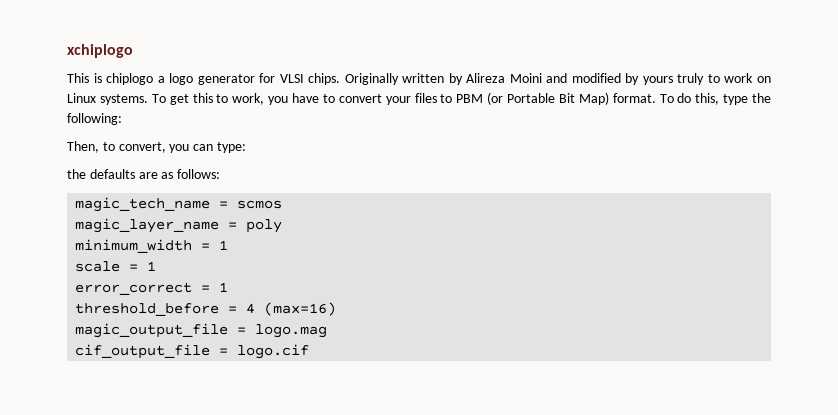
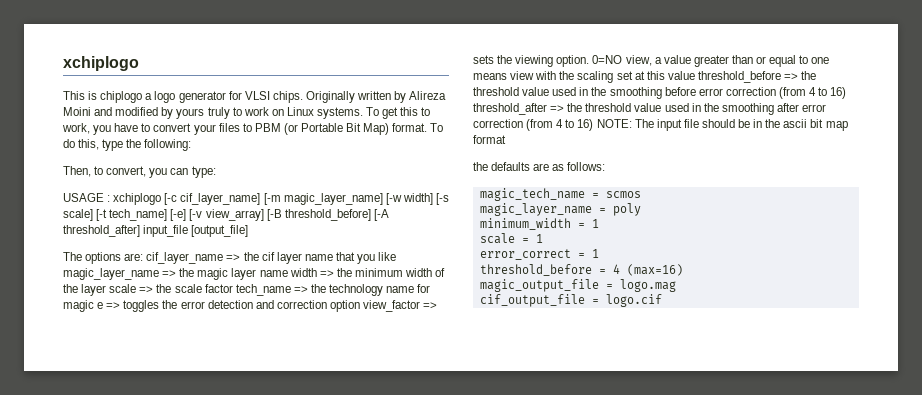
(246, 147) none -> [63,193,449,205] [63,209,389,221] [63,225,249,237] [63,252,397,264] [63,268,446,280] [63,284,431,296] [63,300,438,312] [473,55,830,67] [473,71,817,83] [473,87,847,99] [473,103,827,115] [473,119,848,131] [473,135,506,144] // USAGE : xchiplogo [-c cif_layer_name] [-m magic_layer_name] [-w width] [-s scale] [-t tech_name] [-e] [-v view_array] [-B threshold_before] [-A threshold_after] input_file [output_file] // The options are: cif_layer_name => the cif layer name that you like magic_layer_name => the magic layer name width => the minimum width of the layer scale => the scale factor tech_name => the technology name for magic e => toggles the error detection and correction option view_factor => sets the viewing option. 0=NO view, a value greater than or equal to one means view with the scaling set at this value threshold_before => the threshold value used in the smoothing before error correction (from 4 to 16) threshold_after => the threshold value used in the smoothing after error correction (from 4 to 16) NOTE: The input file should be in the ascii bit map format

